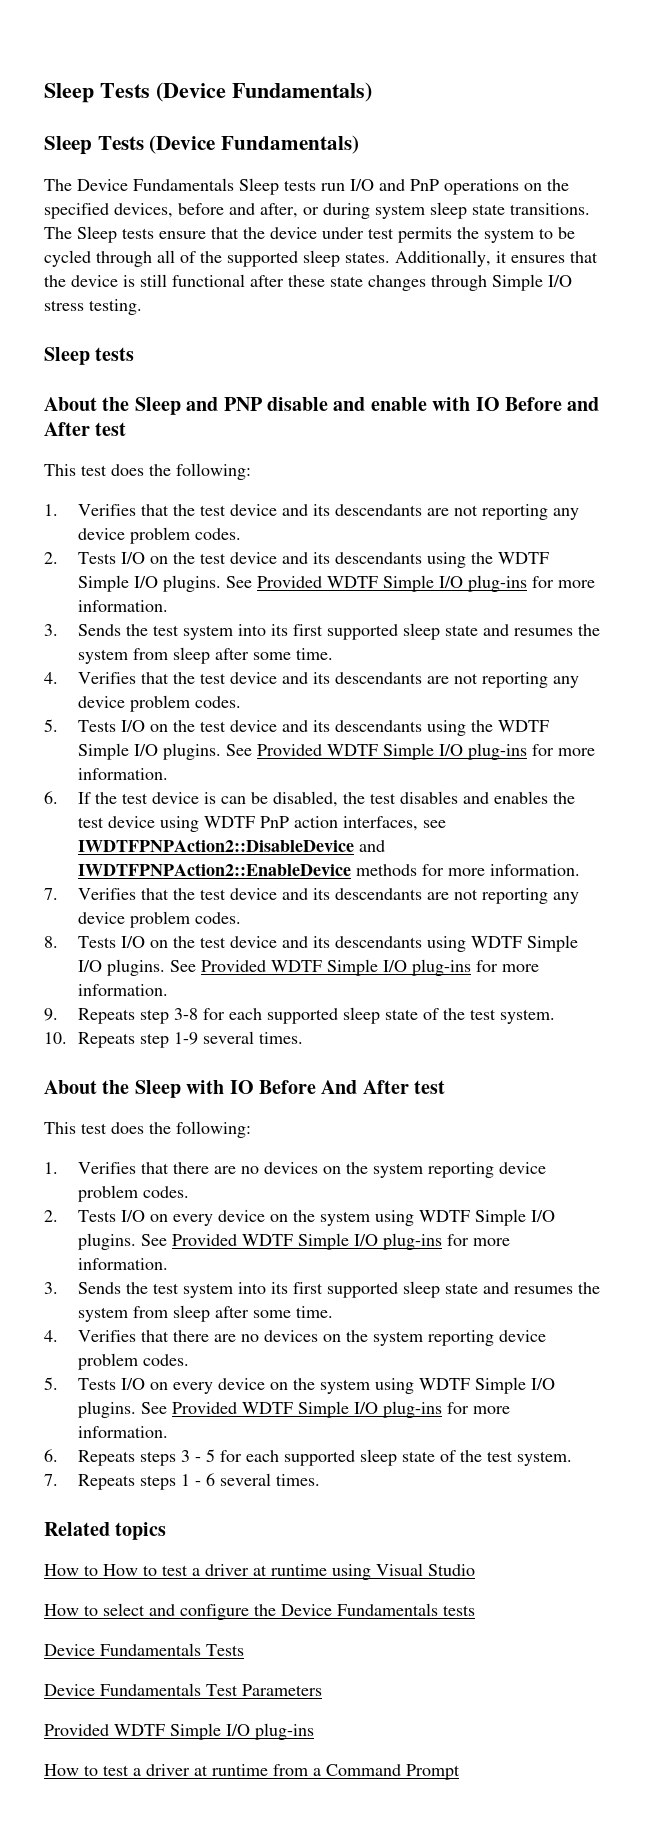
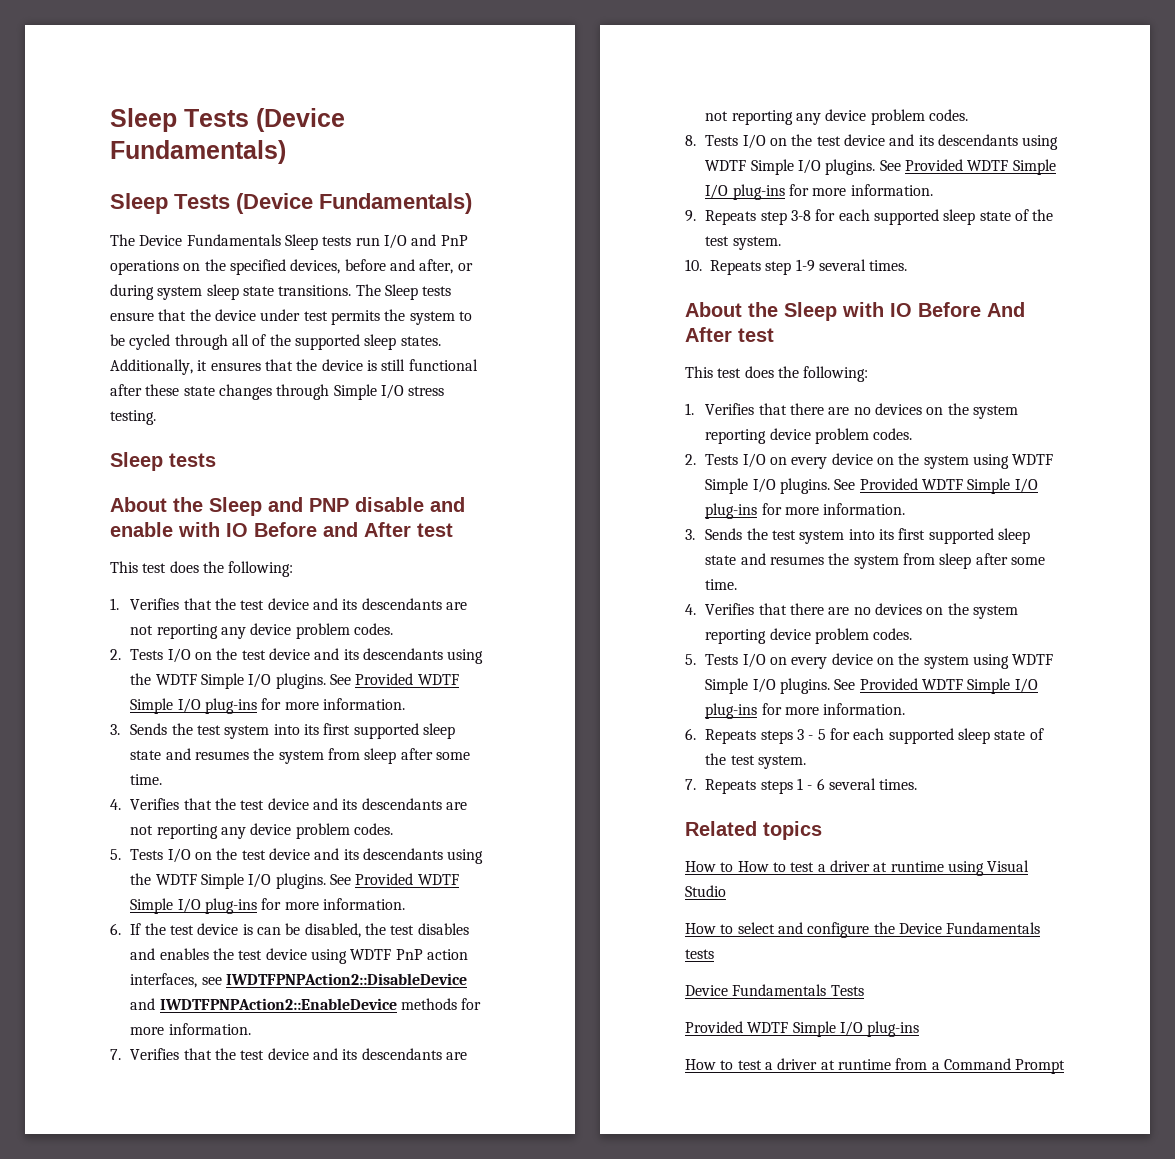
[44,1683,322,1696] // Device Fundamentals Test Parameters -> (864, 990) none

